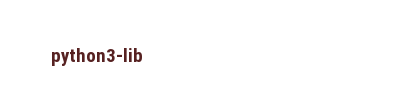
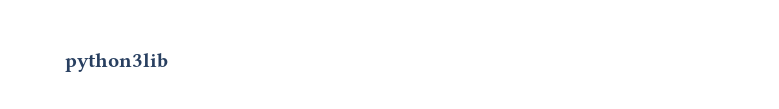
[51,48,143,66] python3-lib -> [65,53,168,72] python3lib

